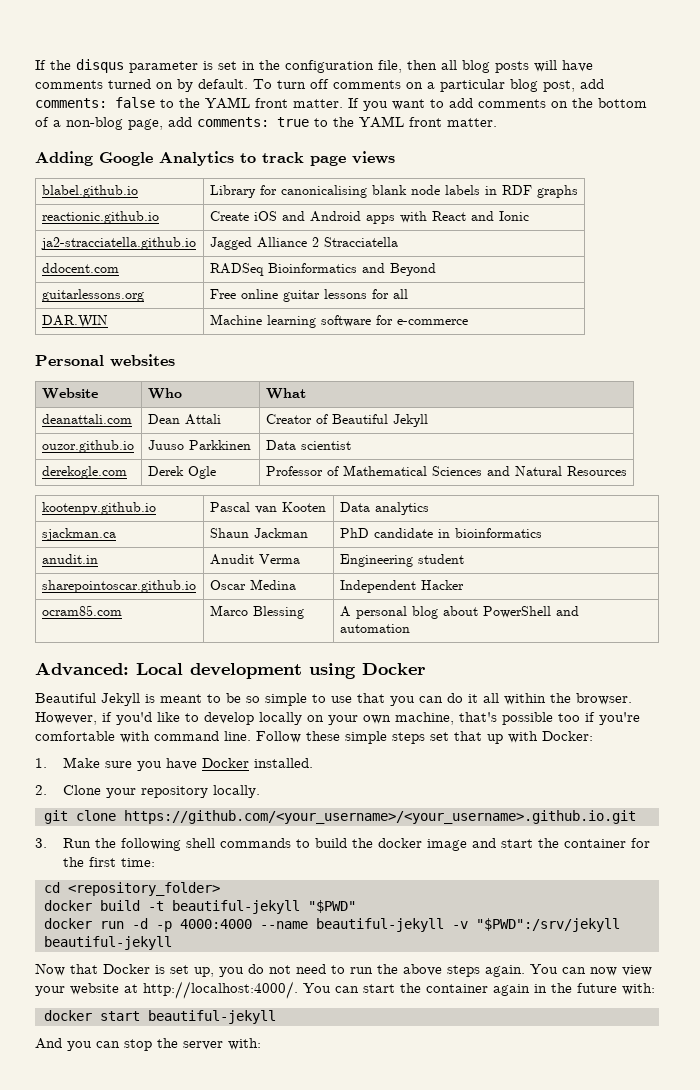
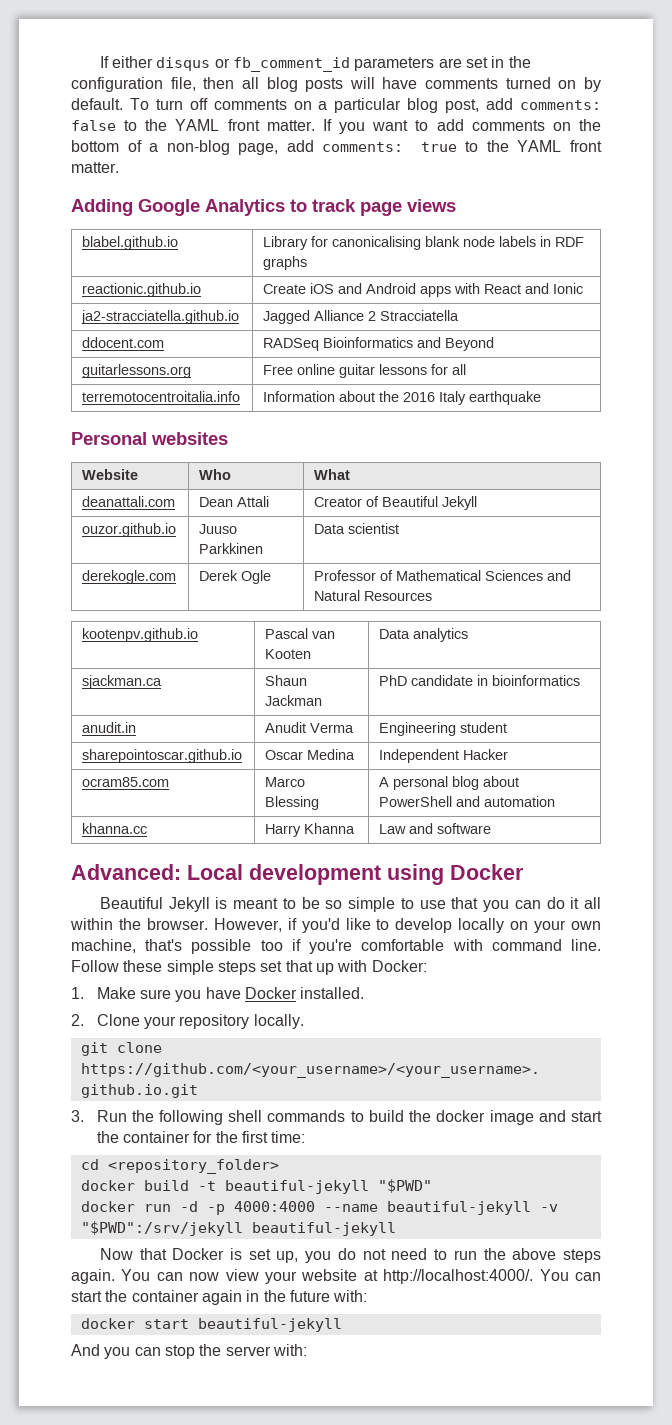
[35,59,213,73] If the disqus parameter is -> [99,56,462,72] If either disqus or fb_comment_id parameters are
[41,315,108,328] [209,314,468,328] DAR.WIN | Machine learning software for e-commerce -> [82,391,241,402] [263,391,542,405] terremotocentroitalia.info | Information about the 2016 Italy earthquake
(410, 628) none -> [82,823,148,834] [265,823,356,837] [379,823,492,834] // khanna.cc | Harry Khanna | Law and software

